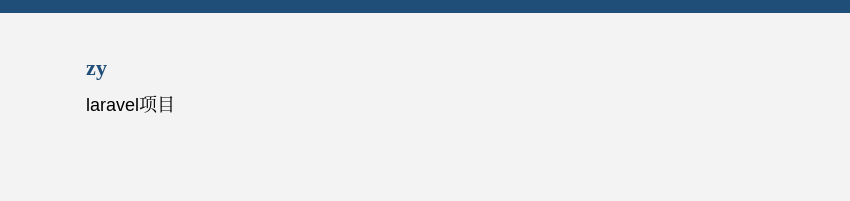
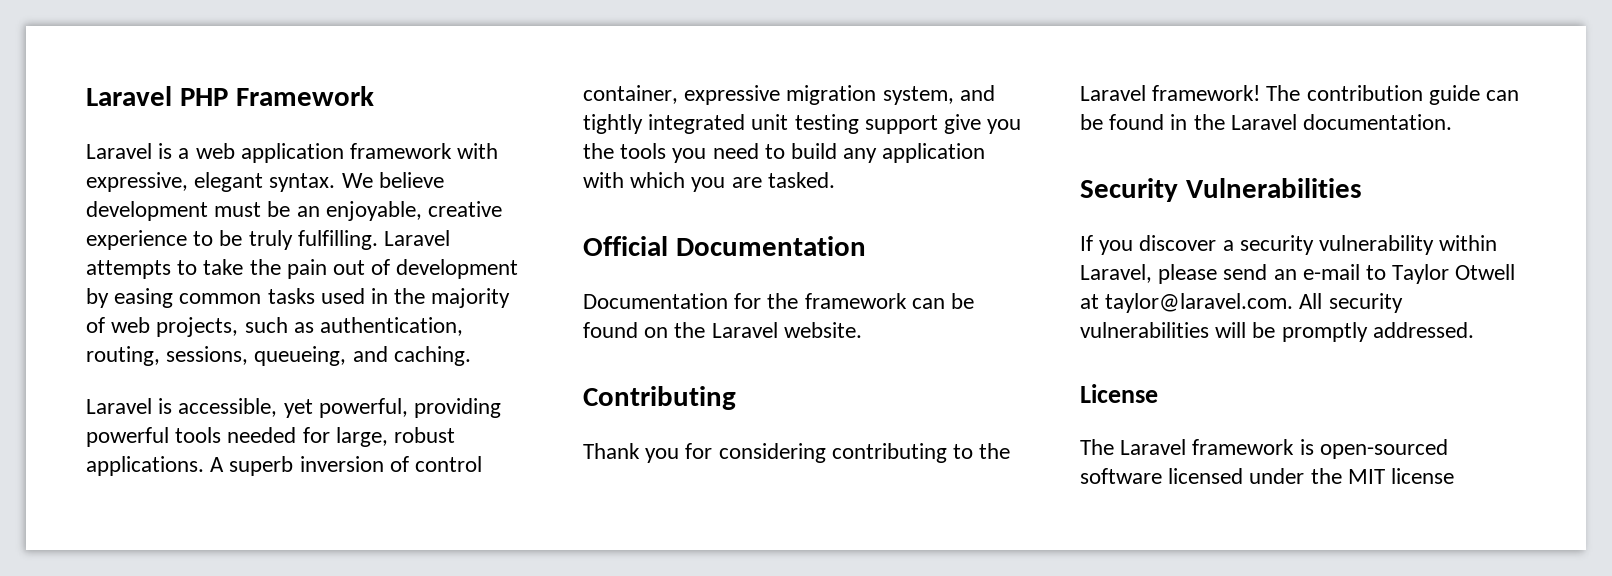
[86,65,107,80] [86,95,175,114] zy // laravel项目 -> [86,86,374,106] [86,143,499,163] [86,172,444,192] [86,201,503,221] [86,230,451,250] [86,259,519,279] [86,288,511,308] [86,317,464,337] [86,346,471,366] [86,398,502,418] [86,427,456,447] [86,456,483,476] [583,85,995,105] [583,114,1022,134] [583,143,986,163] [583,172,835,192] [583,236,866,256] [583,293,975,309] [583,322,862,338] [583,386,736,410] [583,443,1011,463] [1080,85,1520,105] [1080,114,1453,130] [1080,178,1362,202] [1080,235,1498,255] [1080,264,1516,284] [1080,293,1403,313] [1080,322,1474,342] [1080,384,1158,403] [1080,439,1448,459] [1080,468,1455,484] Laravel PHP Framework // Laravel is a web application framework with expressive, elegant syntax. We believe development must be an enjoyable, creative experience to be truly fulfilling. Laravel attempts to take the pain out of development by easing common tasks used in the majority of web projects, such as authentication, routing, sessions, queueing, and caching. // Laravel is accessible, yet powerful, providing powerful tools needed for large, robust applications. A superb inversion of control container, expressive migration system, and tightly integrated unit testing support give you the tools you need to build any application with which you are tasked. // Official Documentation // Documentation for the framework can be found on the Laravel website. // Contributing // Thank you for considering contributing to the Laravel framework! The contribution guide can be found in the Laravel documentation. // Security Vulnerabilities // If you discover a security vulnerability within Laravel, please send an e-mail to Taylor Otwell at taylor@laravel.com. All security vulnerabilities will be promptly addressed. // License // The Laravel framework is open-sourced software licensed under the MIT license

